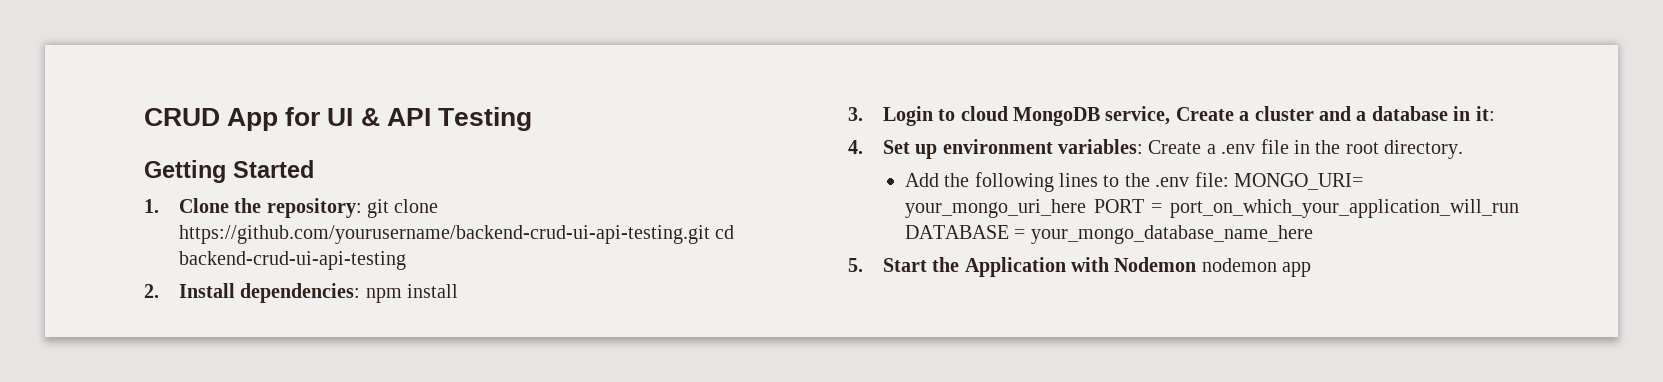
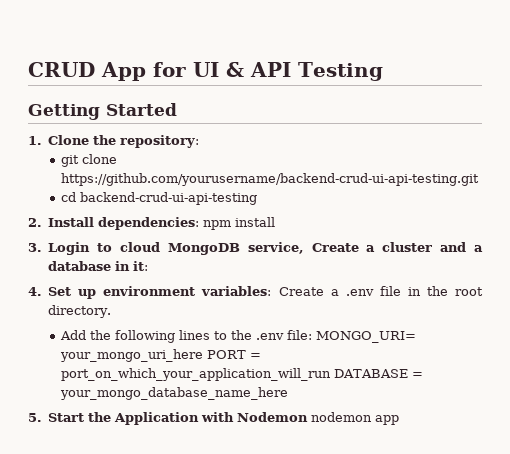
(362, 208) none -> (200, 141) //
(710, 234) none -> (480, 179) //

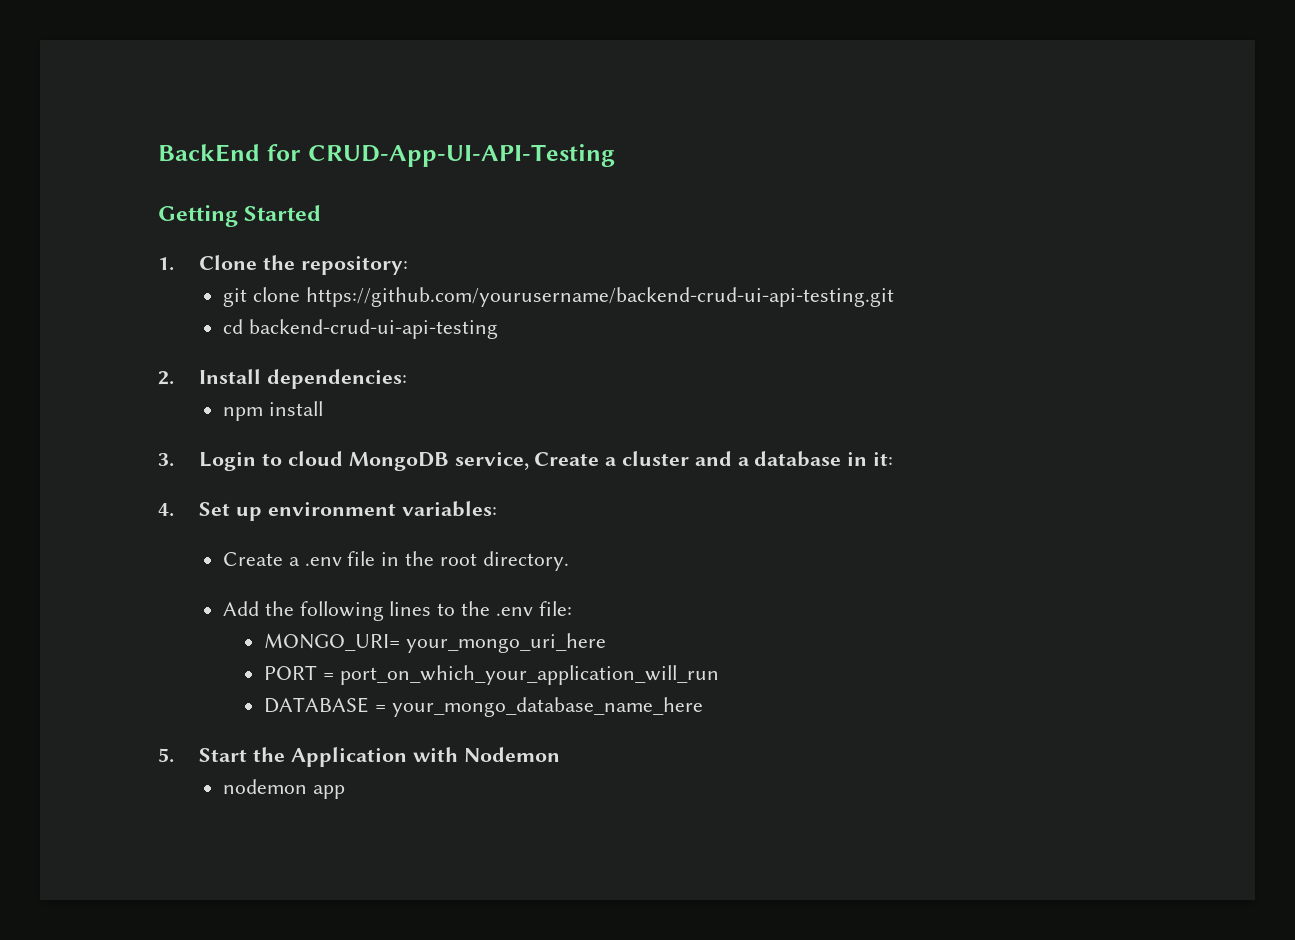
[28,62,383,81] CRUD App for UI & API Testing -> [158,144,615,167] BackEnd for CRUD-App-UI-API-Testing
(200, 223) none -> (408, 379) //
(272, 291) none -> (497, 509) //
(313, 335) none -> (572, 608) //
(204, 355) none -> (607, 643) //
(332, 374) none -> (719, 675) //
(309, 417) none -> (560, 754) //

